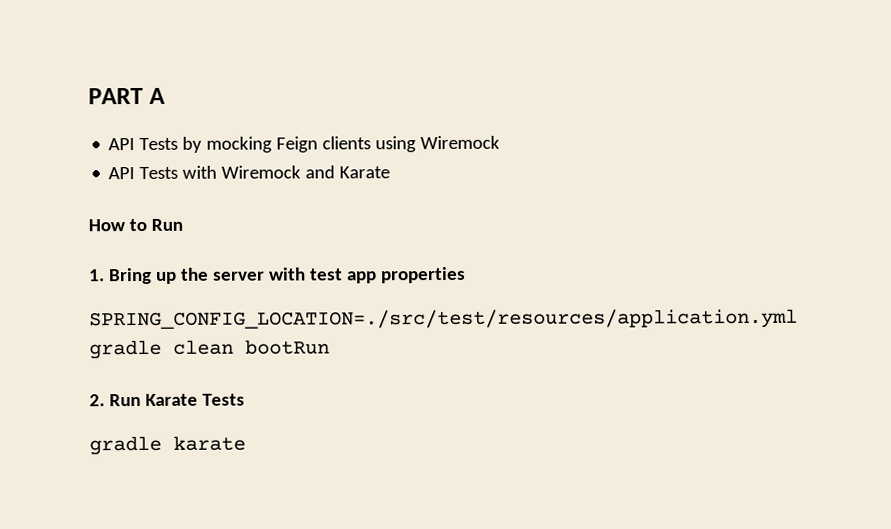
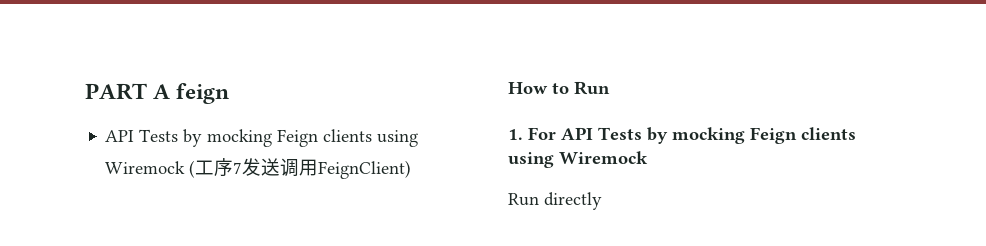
[108,135,501,153] [108,165,391,180] [88,218,183,232] [89,266,466,285] [89,308,798,331] [89,339,330,360] [89,393,245,407] [89,435,246,456] // API Tests by mocking Feign clients using Wiremock // API Tests with Wiremock and Karate // How to Run // 1. Bring up the server with test app properties // SPRING_CONFIG_LOCATION=./src/test/resources/application.yml gradle clean bootRun // 2. Run Karate Tests // gradle karate -> [176,83,230,104] [105,129,419,147] [105,158,412,179] [508,81,610,95] [508,127,856,144] [508,151,648,168] [508,192,602,210] feign // API Tests by mocking Feign clients using Wiremock (工序7发送调用FeignClient) // How to Run // 1. For API Tests by mocking Feign clients using Wiremock // Run directly

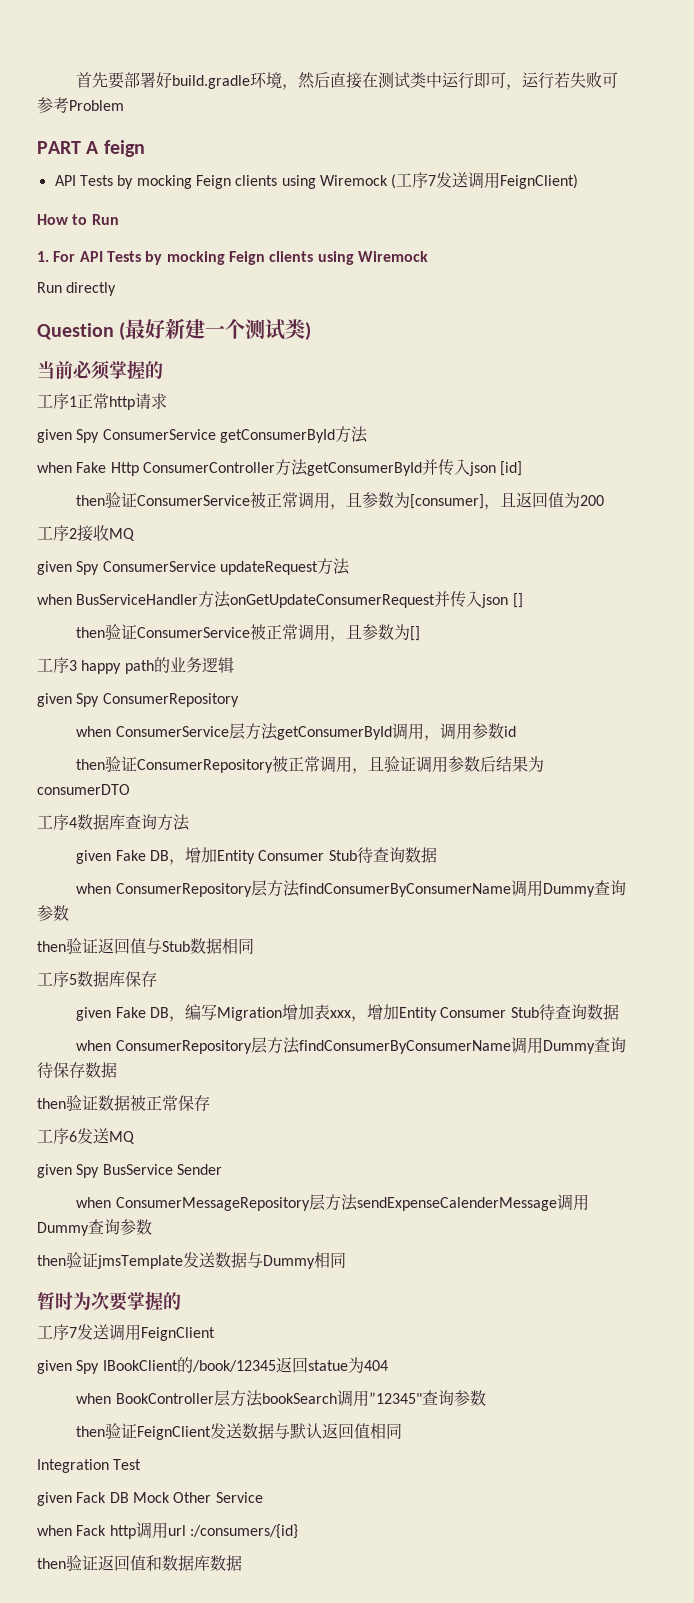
(85, 91) none -> [76,72,619,90] [37,97,124,113] 首先要部署好build.gradle环境，然后直接在测试类中运行即可，运行若失败可参考Problem //
(602, 201) none -> [37,318,312,341] [37,360,163,380] [37,393,167,410] [37,426,368,443] [37,459,523,476] [76,492,605,510] [37,525,135,542] [37,558,350,575] [37,591,523,608] [76,624,421,642] [37,657,234,674] [37,693,239,707] [76,723,516,741] [76,756,545,774] [37,784,130,795] [37,814,190,831] [76,847,437,865] [76,880,626,897] [37,905,69,921] [37,938,254,954] [37,971,157,987] [76,1004,619,1022] [76,1037,626,1054] [37,1062,117,1078] [37,1095,210,1111] [37,1128,135,1144] [37,1164,222,1178] [76,1194,589,1211] [37,1219,152,1236] [37,1252,346,1269] [37,1291,181,1311] [37,1324,215,1341] [37,1357,388,1374] [76,1390,486,1407] [76,1423,403,1440] [37,1459,142,1473] [37,1492,263,1506] [37,1522,298,1539] [37,1555,242,1571] // Question (最好新建一个测试类) // 当前必须掌握的 // 工序1正常http请求 // given Spy ConsumerService getConsumerById方法 // when Fake Http ConsumerController方法getConsumerById并传入json [id] // then验证ConsumerService被正常调用，且参数为[consumer]，且返回值为200 // 工序2接收MQ // given Spy ConsumerService updateRequest方法 // when BusServiceHandler方法onGetUpdateConsumerRequest并传入json [] // then验证ConsumerService被正常调用，且参数为[] // 工序3 happy path的业务逻辑 // given Spy ConsumerRepository // when ConsumerService层方法getConsumerById调用，调用参数id // then验证ConsumerRepository被正常调用，且验证调用参数后结果为consumerDTO // 工序4数据库查询方法 // given Fake DB，增加Entity Consumer Stub待查询数据 // when ConsumerRepository层方法findConsumerByConsumerName调用Dummy查询参数 // then验证返回值与Stub数据相同 // 工序5数据库保存 // given Fake DB，编写Migration增加表xxx，增加Entity Consumer Stub待查询数据 // when ConsumerRepository层方法findConsumerByConsumerName调用Dummy查询待保存数据 // then验证数据被正常保存 // 工序6发送MQ // given Spy BusService Sender // when ConsumerMessageRepository层方法sendExpenseCalenderMessage调用Dummy查询参数 // then验证jmsTemplate发送数据与Dummy相同 // 暂时为次要掌握的 // 工序7发送调用FeignClient // given Spy IBookClient的/book/12345返回statue为404 // when BookController层方法bookSearch调用”12345"查询参数 // then验证FeignClient发送数据与默认返回值相同 // Integration Test // given Fack DB Mock Other Service // when Fack http调用url :/consumers/{id} // then验证返回值和数据库数据

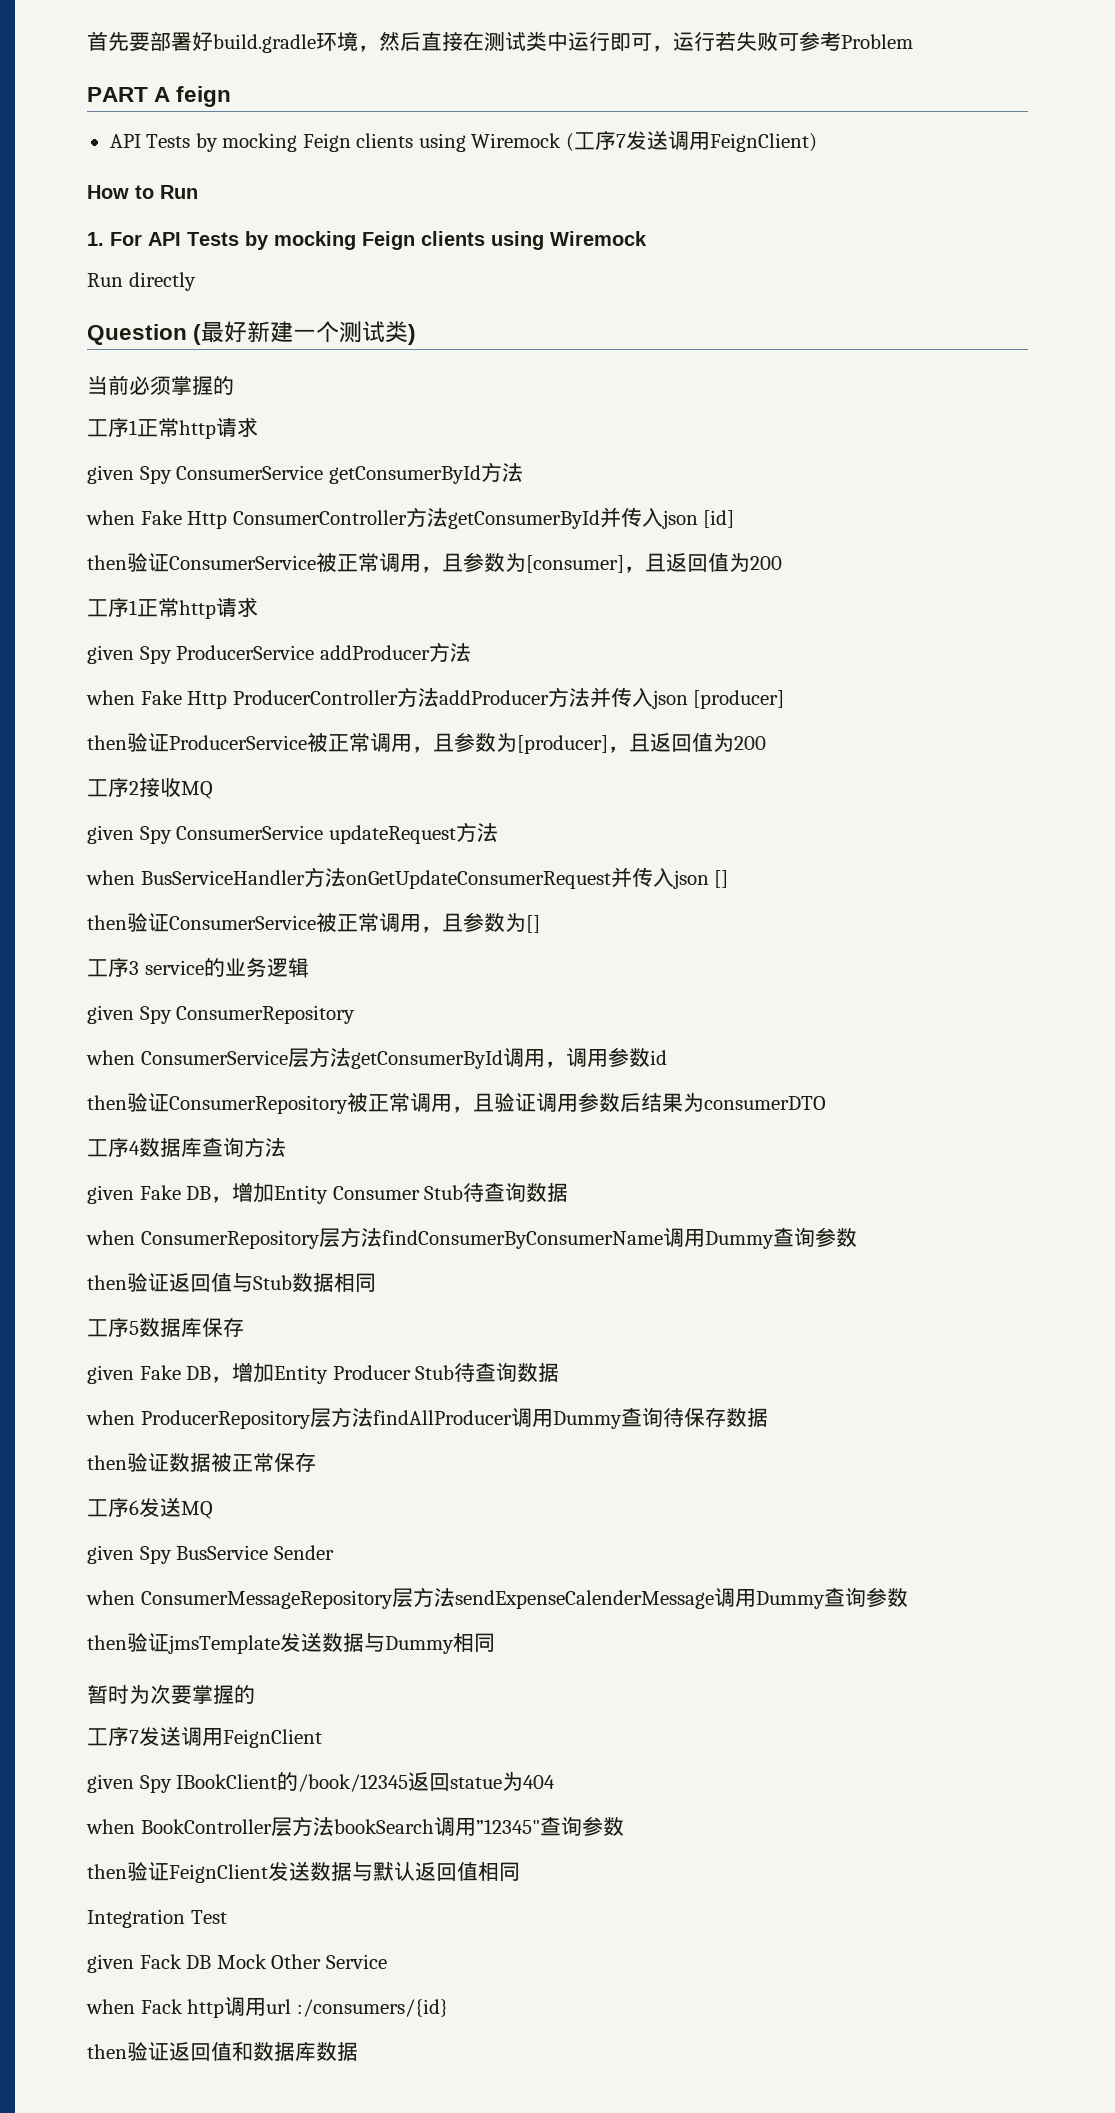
(605, 500) none -> [87,597,258,619] [87,642,471,664] [86,687,785,709] [87,732,766,754] // 工序1正常http请求 // given Spy ProducerService addProducer方法 // when Fake Http ProducerController方法addProducer方法并传入json [producer] // then验证ProducerService被正常调用，且参数为[producer]，且返回值为200
[81,660,154,674] happy path -> [144,960,204,975] service
[184,1004,619,1022] [76,1037,511,1054] 编写Migration增加表xxx，增加Entity Consumer Stub待查询数据 // when ConsumerRepository层方法findConsumerByConsumerName -> [232,1362,560,1384] [86,1407,512,1429] 增加Entity Producer Stub待查询数据 // when ProducerRepository层方法findAllProducer

